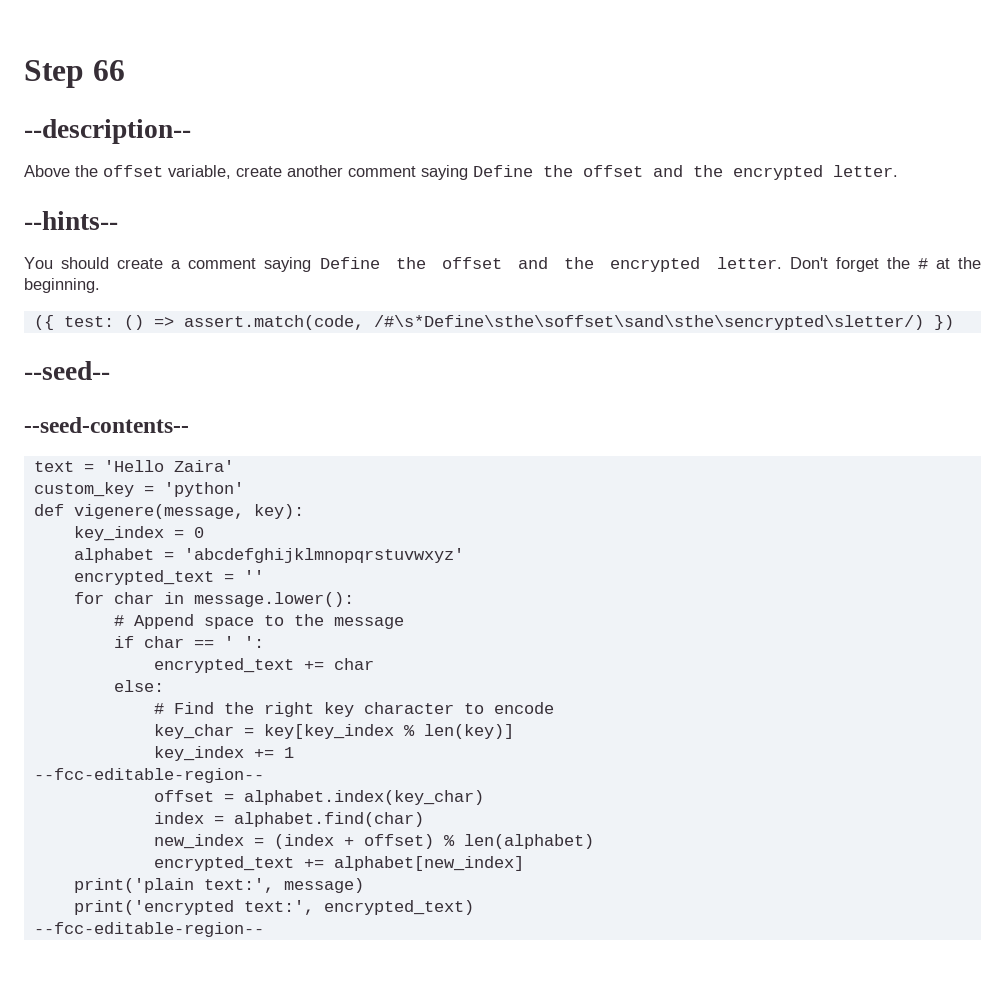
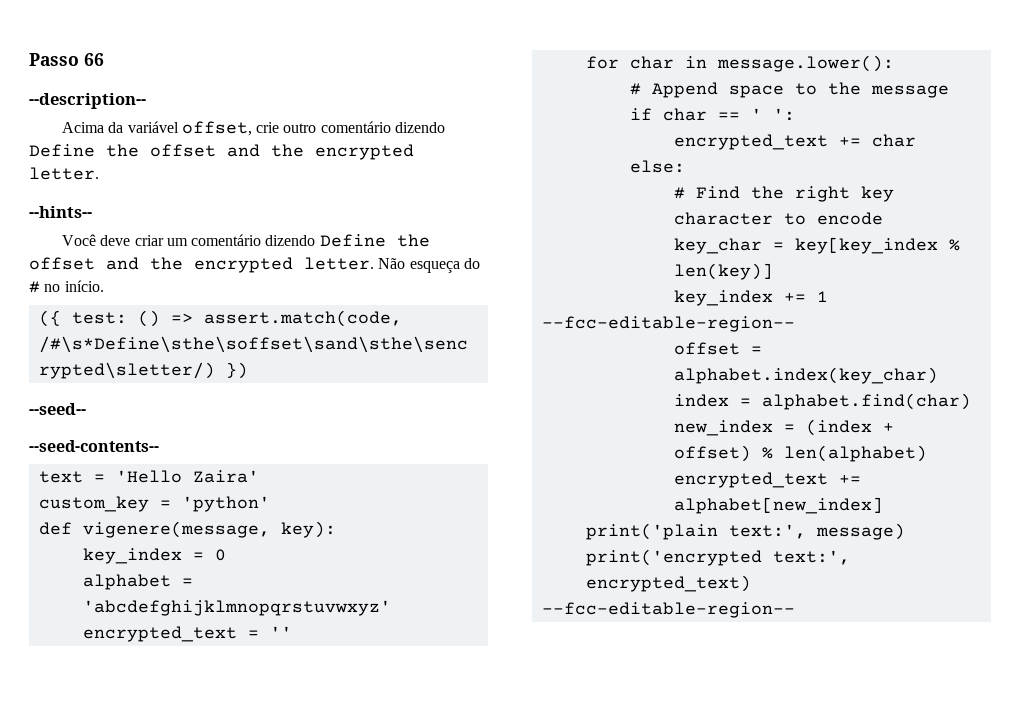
[24,60,84,88] Step -> [29,53,79,66] Passo
[24,165,468,180] Above the offset variable, create another comment saying -> [61,121,446,136] Acima da variável offset, crie outro comentário dizendo
[24,257,982,272] [24,278,100,293] You should create a comment saying Define the offset and the encrypted letter. Don't forget the # at the beginning. -> [61,234,430,247] [29,257,480,273] [29,280,104,293] Você deve criar um comentário dizendo Define the offset and the encrypted letter. Não esqueça do # no início.

